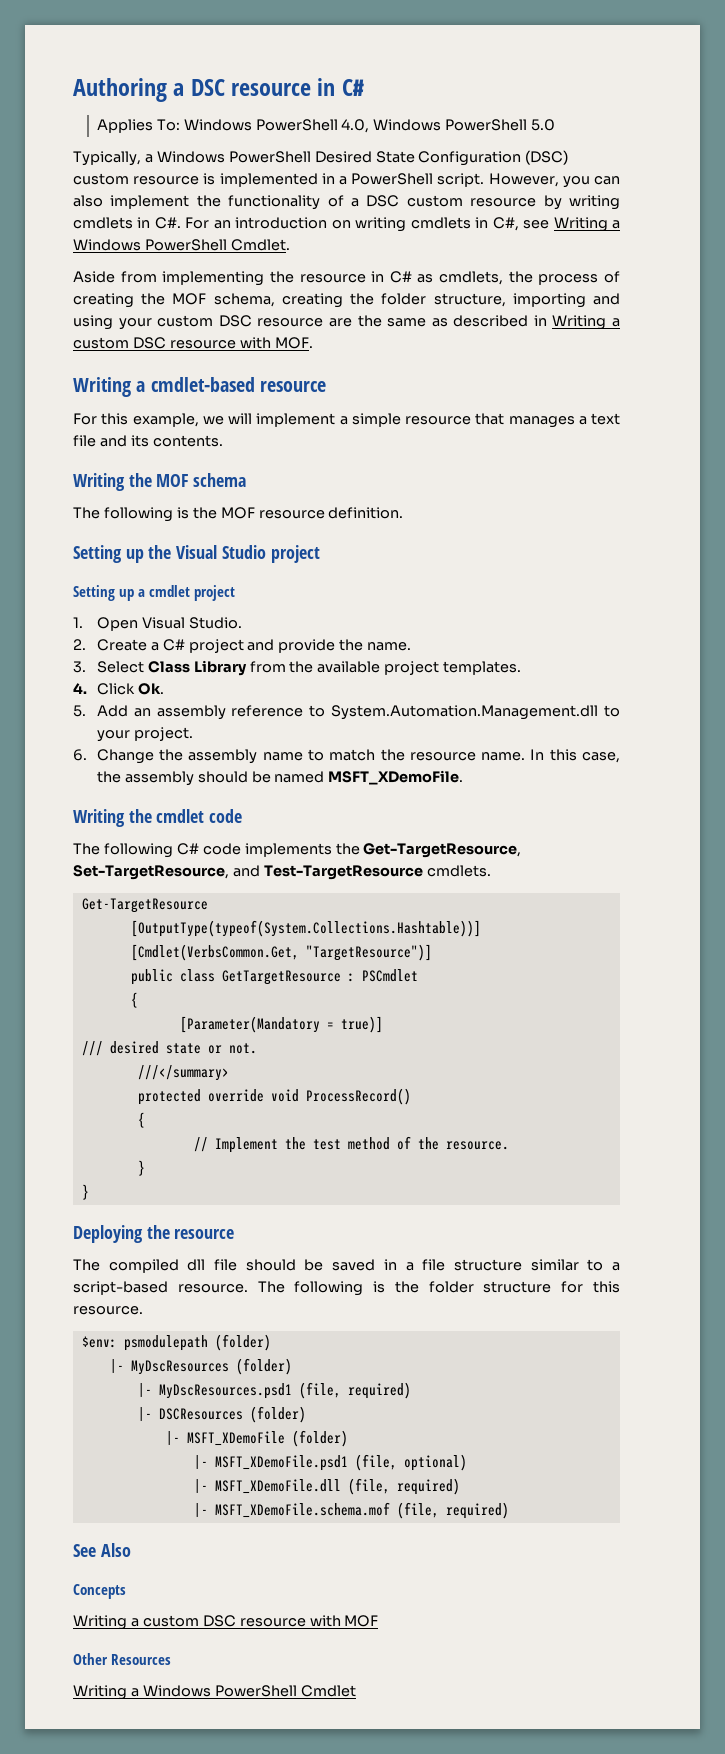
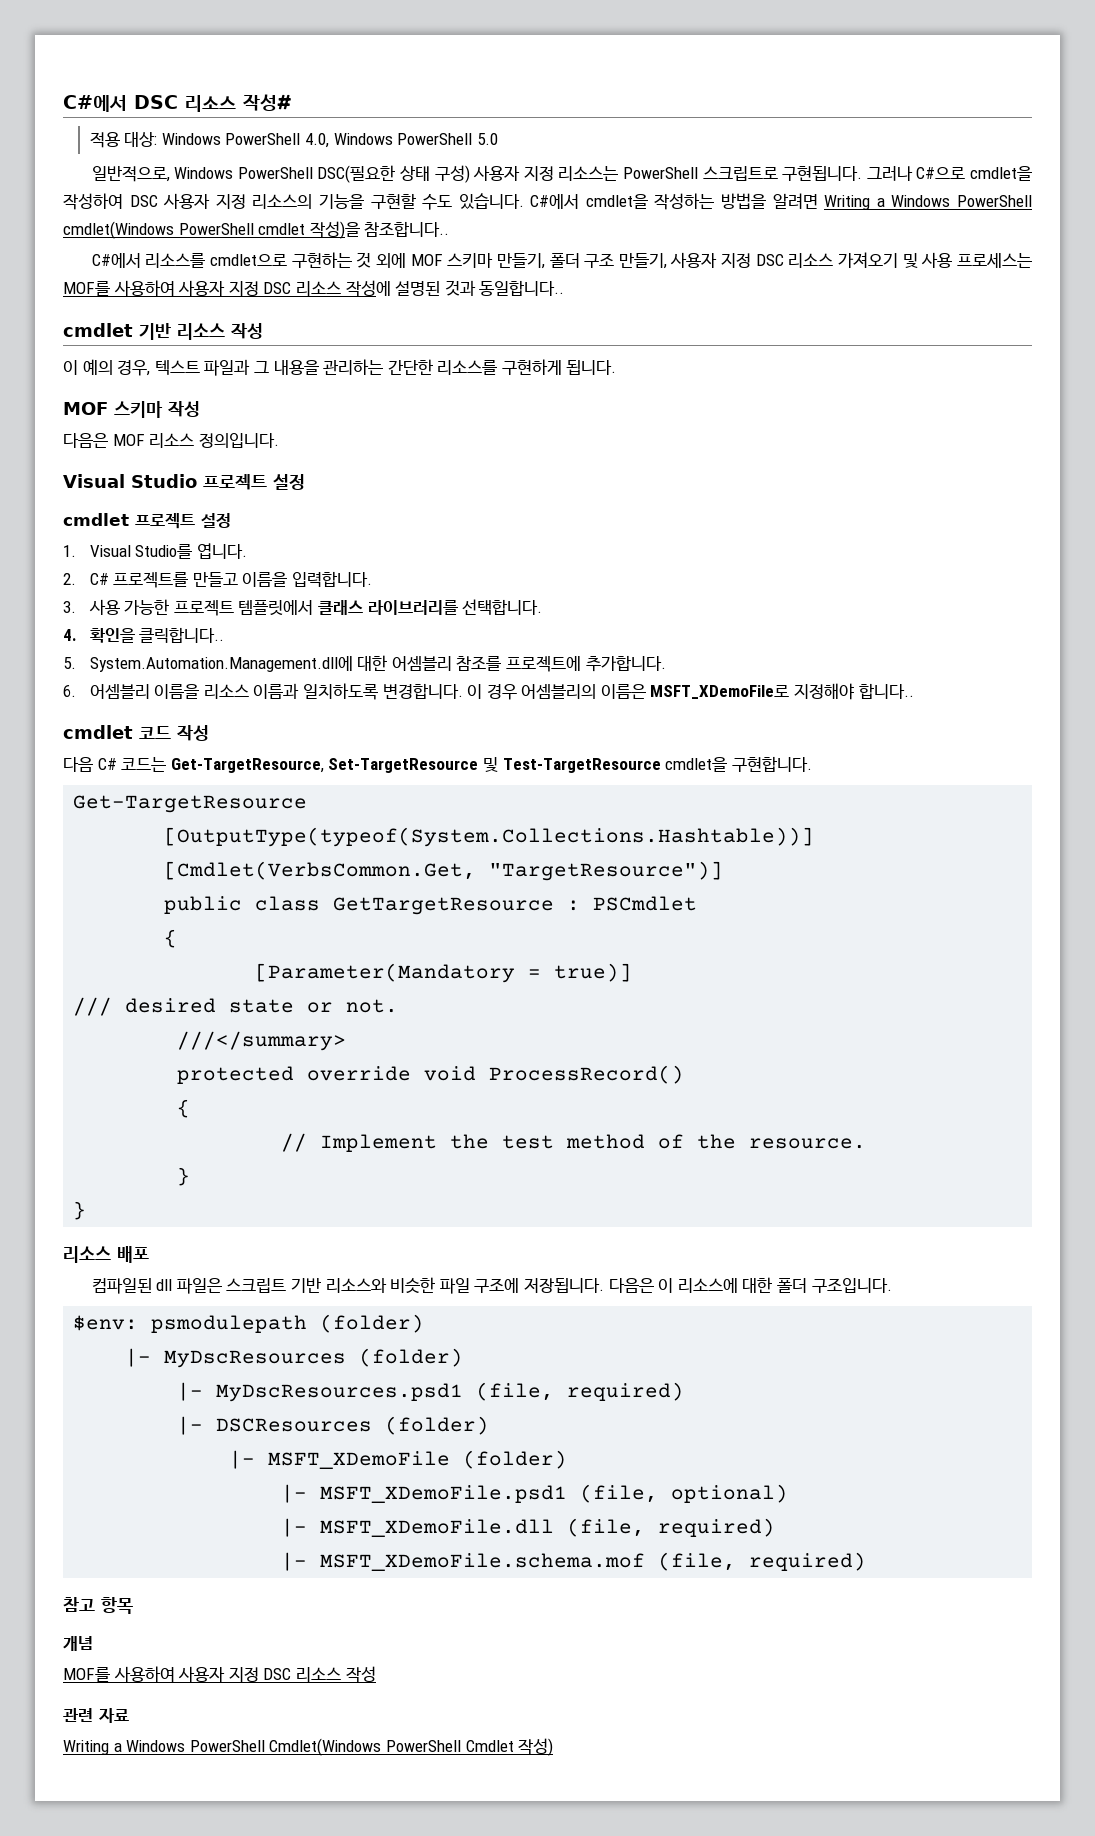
[73,78,364,102] [96,119,180,133] Authoring a DSC resource in C# // Applies To: -> [63,94,291,112] [89,132,158,148] C#에서 DSC 리소스 작성# // 적용 대상:
[73,150,569,166] [73,173,620,188] [73,195,620,210] [73,217,620,232] [73,239,290,251] [73,271,620,286] [73,293,620,308] [73,315,620,330] [73,337,313,349] [73,377,327,397] [73,413,620,428] [73,435,223,447] [73,473,247,491] [73,507,404,522] [73,545,320,563] [73,585,236,601] [73,617,242,631] [73,639,412,653] [73,660,522,676] Typically, a Windows PowerShell Desired State Configuration (DSC) custom resource is implemented in a PowerShell script. However, you can also implement the functionality of a DSC custom resource by writing cmdlets in C#. For an introduction on writing cmdlets in C#, see Writing a Windows PowerShell Cmdlet. // Aside from implementing the resource in C# as cmdlets, the process of creating the MOF schema, creating the folder structure, importing and using your custom DSC resource are the same as described in Writing a custom DSC resource with MOF. // Writing a cmdlet-based resource // For this example, we will implement a simple resource that manages a text file and its contents. // Writing the MOF schema // The following is the MOF resource definition. // Setting up the Visual Studio project // Setting up a cmdlet project // 1. Open Visual Studio. // 2. Create a C# project and provide the name. // 3. Select Class Library from the available project templates. -> [91,165,1032,183] [63,193,1033,210] [63,221,450,239] [91,252,1032,269] [63,280,565,297] [63,323,263,340] [63,359,617,376] [63,401,200,418] [63,433,279,448] [63,474,305,490] [63,513,231,529] [63,543,247,559] [63,571,372,588] [63,599,543,616] 일반적으로, Windows PowerShell DSC(필요한 상태 구성) 사용자 지정 리소스는 PowerShell 스크립트로 구현됩니다. 그러나 C#으로 cmdlet을 작성하여 DSC 사용자 지정 리소스의 기능을 구현할 수도 있습니다. C#에서 cmdlet을 작성하는 방법을 알려면 Writing a Windows PowerShell cmdlet(Windows PowerShell cmdlet 작성)을 참조합니다.. // C#에서 리소스를 cmdlet으로 구현하는 것 외에 MOF 스키마 만들기, 폴더 구조 만들기, 사용자 지정 DSC 리소스 가져오기 및 사용 프로세스는 MOF를 사용하여 사용자 지정 DSC 리소스 작성에 설명된 것과 동일합니다.. // cmdlet 기반 리소스 작성 // 이 예의 경우, 텍스트 파일과 그 내용을 관리하는 간단한 리소스를 구현하게 됩니다. // MOF 스키마 작성 // 다음은 MOF 리소스 정의입니다. // Visual Studio 프로젝트 설정 // cmdlet 프로젝트 설정 // 1. Visual Studio를 엽니다. // 2. C# 프로젝트를 만들고 이름을 입력합니다. // 3. 사용 가능한 프로젝트 템플릿에서 클래스 라이브러리를 선택합니다.
[96,683,164,695] Click Ok. -> [89,627,225,643] 확인을 클릭합니다..
[96,705,620,720] [96,727,193,742] [73,749,620,764] [96,770,464,786] [73,809,243,827] [73,843,522,858] [73,865,491,880] Add an assembly reference to System.Automation.Management.dll to your project. // 6. Change the assembly name to match the resource name. In this case, the assembly should be named MSFT_XDemoFile. // Writing the cmdlet code // The following C# code implements the Get-TargetResource, Set-TargetResource, and Test-TargetResource cmdlets. -> [89,655,666,672] [63,683,914,700] [63,725,209,741] [63,756,812,773] System.Automation.Management.dll에 대한 어셈블리 참조를 프로젝트에 추가합니다. // 6. 어셈블리 이름을 리소스 이름과 일치하도록 변경합니다. 이 경우 어셈블리의 이름은 MSFT_XDemoFile로 지정해야 합니다.. // cmdlet 코드 작성 // 다음 C# 코드는 Get-TargetResource, Set-TargetResource 및 Test-TargetResource cmdlet을 구현합니다.
[73,1225,235,1243] [73,1259,620,1273] [73,1281,620,1296] [73,1306,143,1315] Deploying the resource // The compiled dll file should be saved in a file structure similar to a script-based resource. The following is the folder structure for this resource. -> [63,1246,149,1263] [91,1277,892,1294] 리소스 배포 // 컴파일된 dll 파일은 스크립트 기반 리소스와 비슷한 파일 구조에 저장됩니다. 다음은 이 리소스에 대한 폴더 구조입니다.
[73,1543,131,1557] [73,1584,126,1599] [73,1615,379,1630] [73,1653,172,1665] [73,1685,356,1700] See Also // Concepts // Writing a custom DSC resource with MOF // Other Resources // Writing a Windows PowerShell Cmdlet -> [63,1597,133,1614] [63,1636,93,1651] [63,1666,376,1683] [63,1708,129,1723] [63,1738,554,1756] 참고 항목 // 개념 // MOF를 사용하여 사용자 지정 DSC 리소스 작성 // 관련 자료 // Writing a Windows PowerShell Cmdlet(Windows PowerShell Cmdlet 작성)

